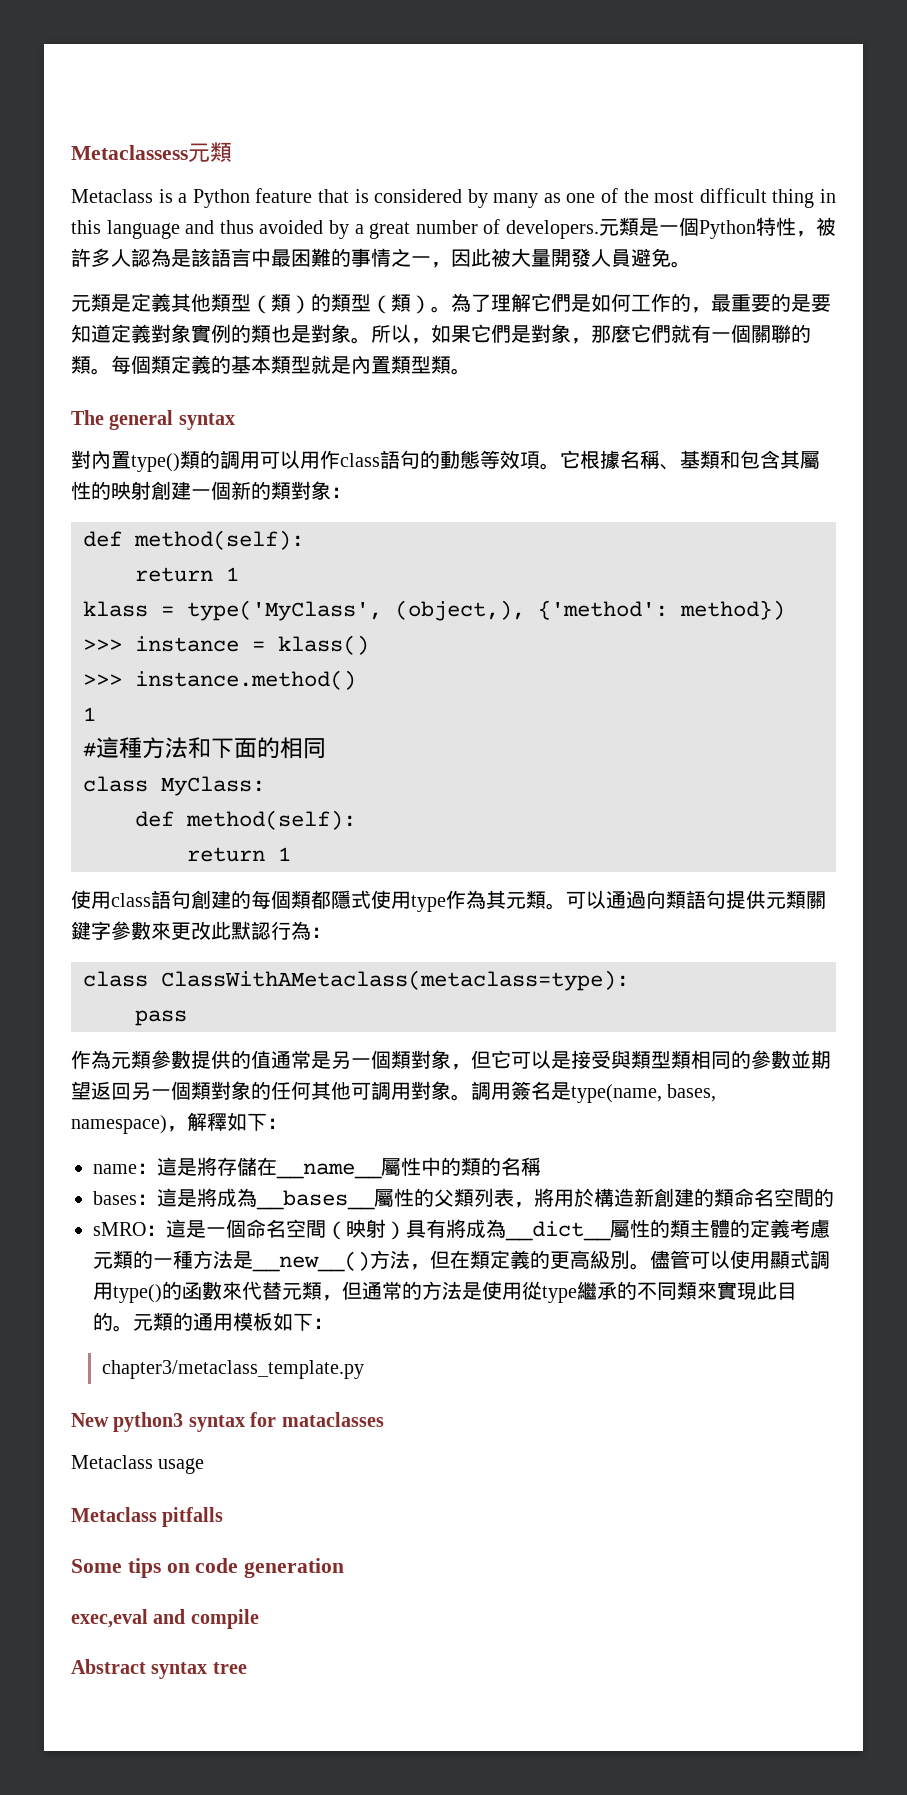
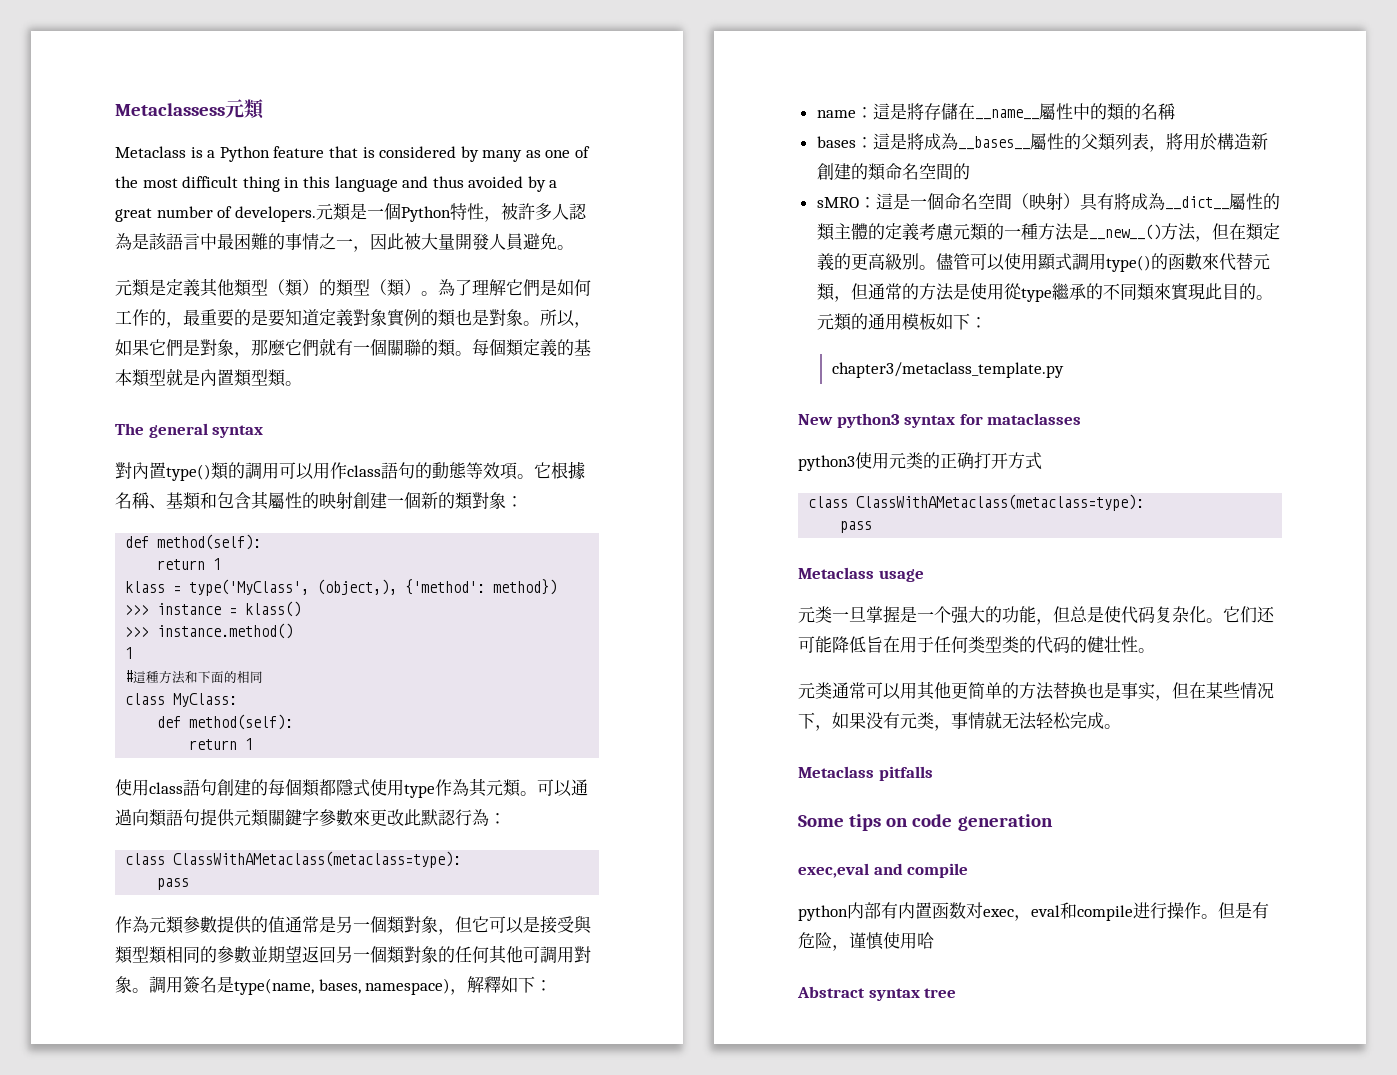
[71,1455,205,1474] Metaclass usage -> [798,452,1042,471] [808,494,1145,511] [840,521,873,533] [798,567,924,582] [798,606,1275,625] [798,636,1155,654] [798,681,1274,701] [798,711,1121,731] python3使用元类的正确打开方式 // class ClassWithAMetaclass(metaclass=type): // pass // Metaclass usage // 元类一旦掌握是一个强大的功能，但总是使代码复杂化。它们还可能降低旨在用于任何类型类的代码的健壮性。 // 元类通常可以用其他更简单的方法替换也是事实，但在某些情况下，如果没有元类，事情就无法轻松完成。
(259, 1619) none -> [798,902,1269,921] [798,932,934,951] // python内部有内置函数对exec，eval和compile进行操作。但是有危险，谨慎使用哈

